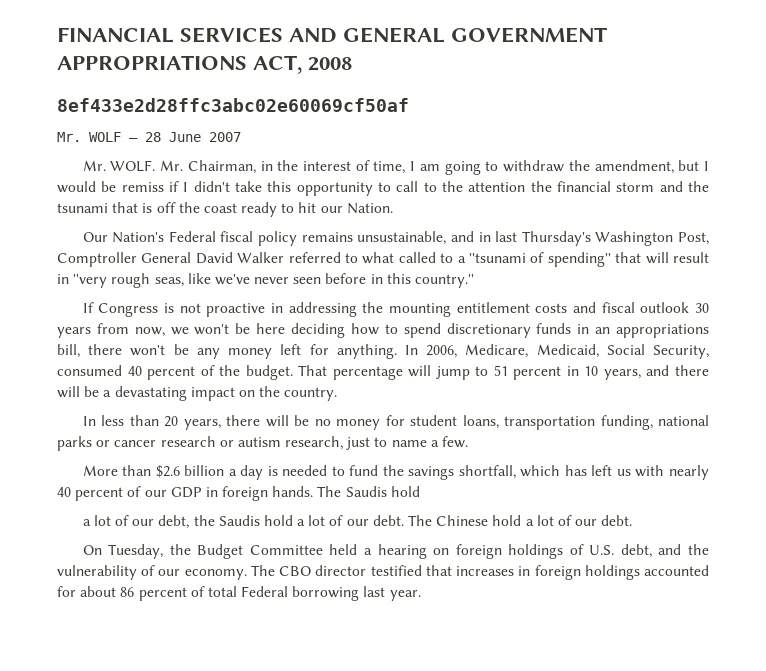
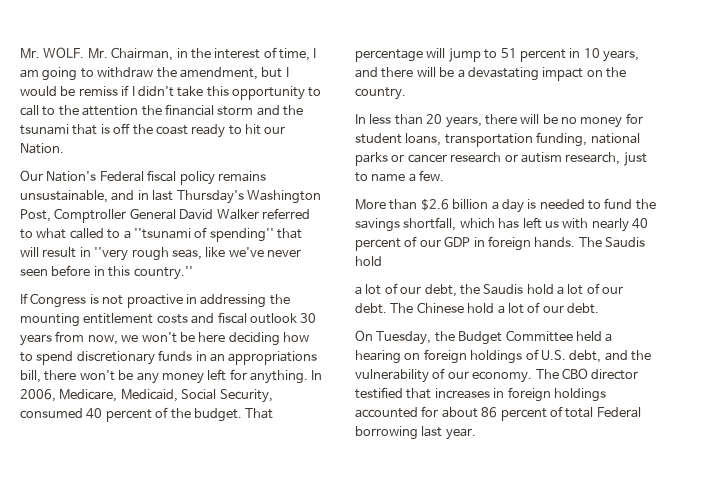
[57,27,607,43] [57,55,352,74] [57,98,409,112] [57,132,241,142] FINANCIAL SERVICES AND GENERAL GOVERNMENT APPROPRIATIONS ACT, 2008 // 8ef433e2d28ffc3abc02e60069cf50af // Mr. WOLF — 28 June 2007 // -> (20, 53) none

